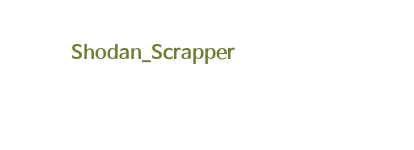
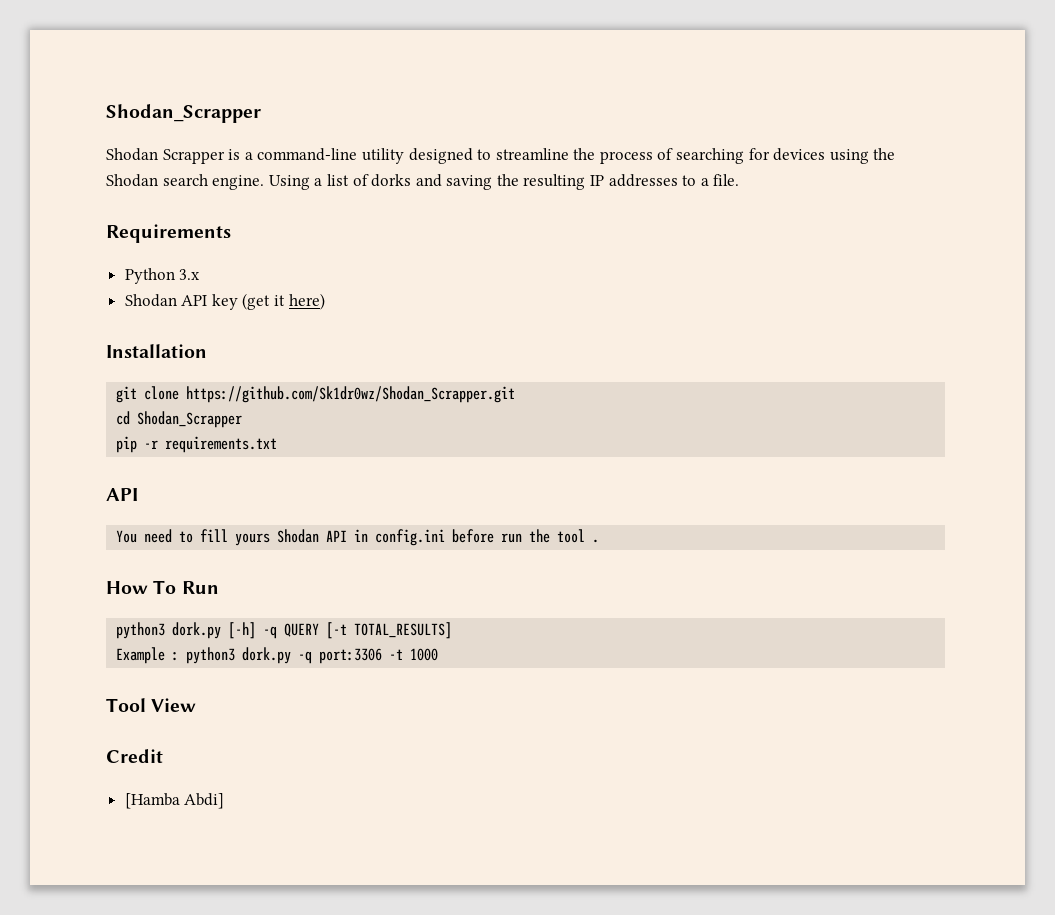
[71,44,235,64] Shodan_Scrapper -> [106,104,261,123] [106,148,896,164] [106,174,740,190] [106,224,231,243] [124,268,201,284] [124,293,325,310] [106,344,207,358] [116,386,516,403] [116,411,243,428] [116,436,278,453] [106,488,138,501] [116,529,600,546] [106,580,219,594] [116,622,453,639] [116,647,439,664] [106,698,197,712] [106,749,163,763] [124,793,225,809] Shodan_Scrapper // Shodan Scrapper is a command-line utility designed to streamline the process of searching for devices using the Shodan search engine. Using a list of dorks and saving the resulting IP addresses to a file. // Requirements // Python 3.x // Shodan API key (get it here) // Installation // git clone https://github.com/Sk1dr0wz/Shodan_Scrapper.git // cd Shodan_Scrapper // pip -r requirements.txt // API // You need to fill yours Shodan API in config.ini before run the tool . // How To Run // python3 dork.py [-h] -q QUERY [-t TOTAL_RESULTS] // Example : python3 dork.py -q port:3306 -t 1000 // Tool View // Credit // [Hamba Abdi]

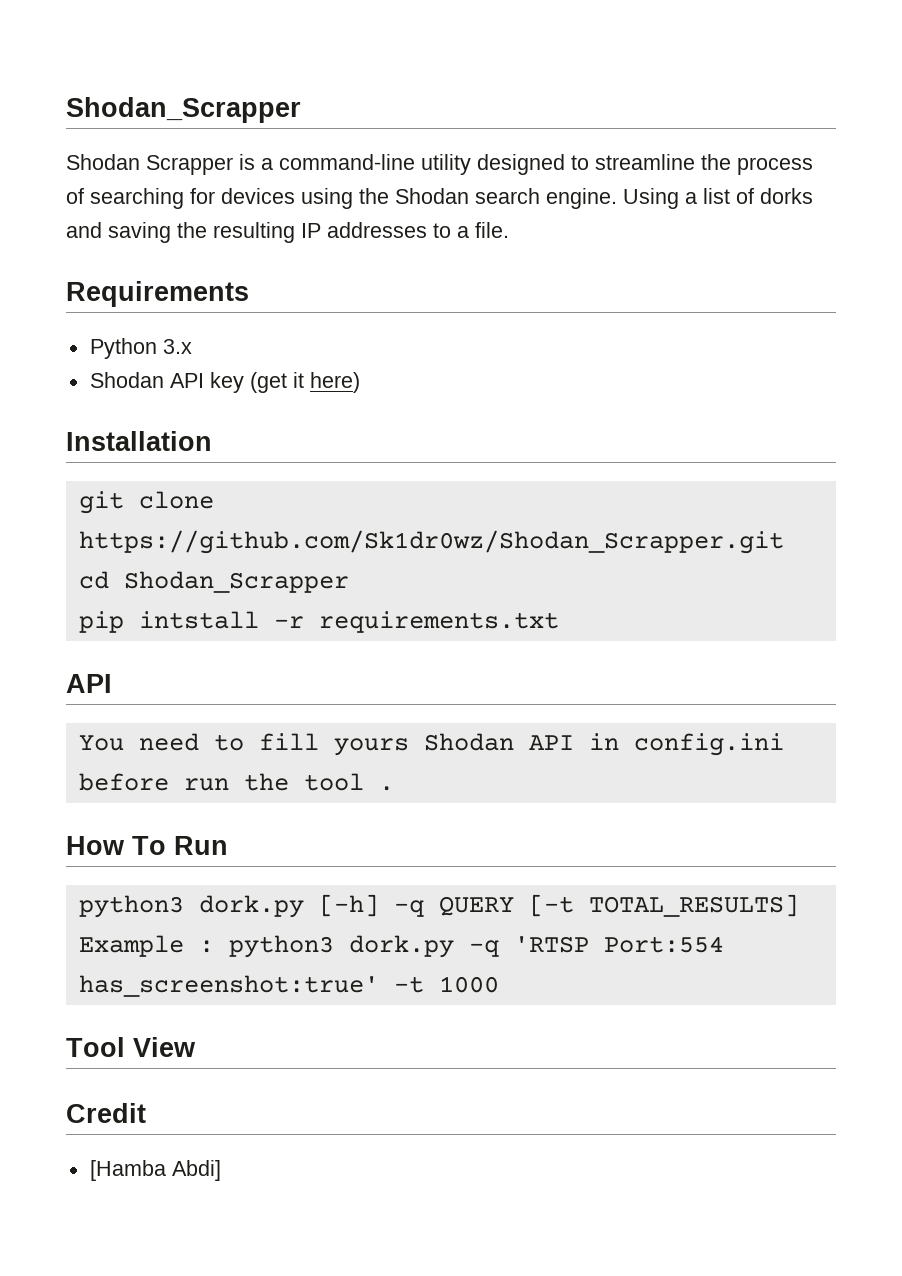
(138, 444) none -> [138,611,259,629] intstall
[319,648,383,664] port:3306 -> [513,936,724,953] [78,975,379,997] 'RTSP Port:554 has_screenshot:true'

